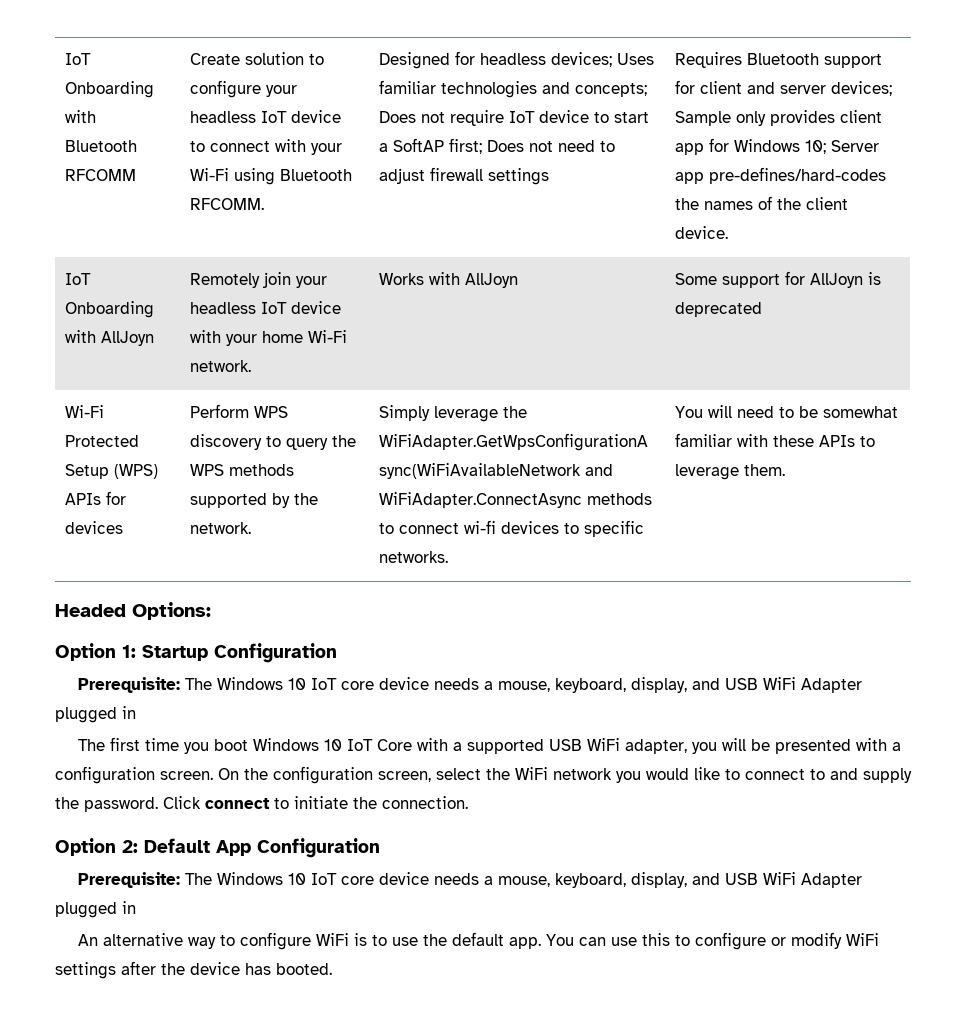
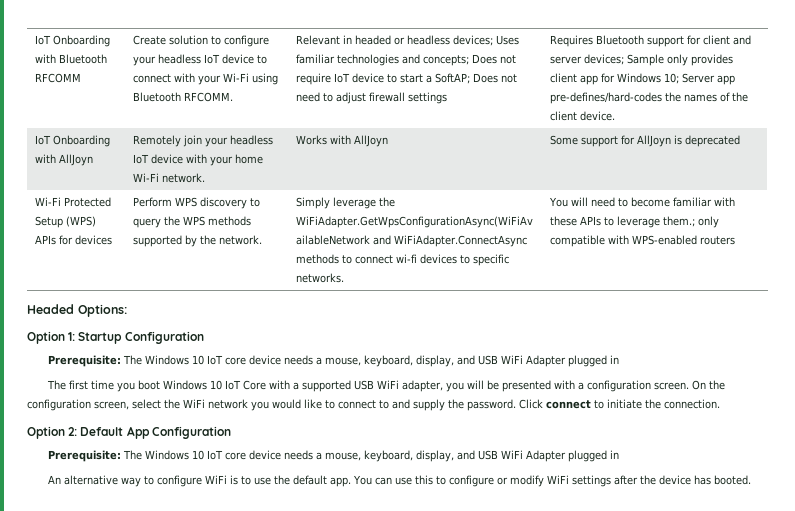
[379,51,476,69] Designed for -> [296,35,406,45] Relevant in headed or
[393,138,483,154] SoftAP first; -> [435,73,471,84] SoftAP;
[799,406,899,418] be somewhat -> [631,197,671,207] become
[744,464,786,476] them. -> [663,216,720,228] [550,235,736,247] them.; only compatible with WPS-enabled routers

